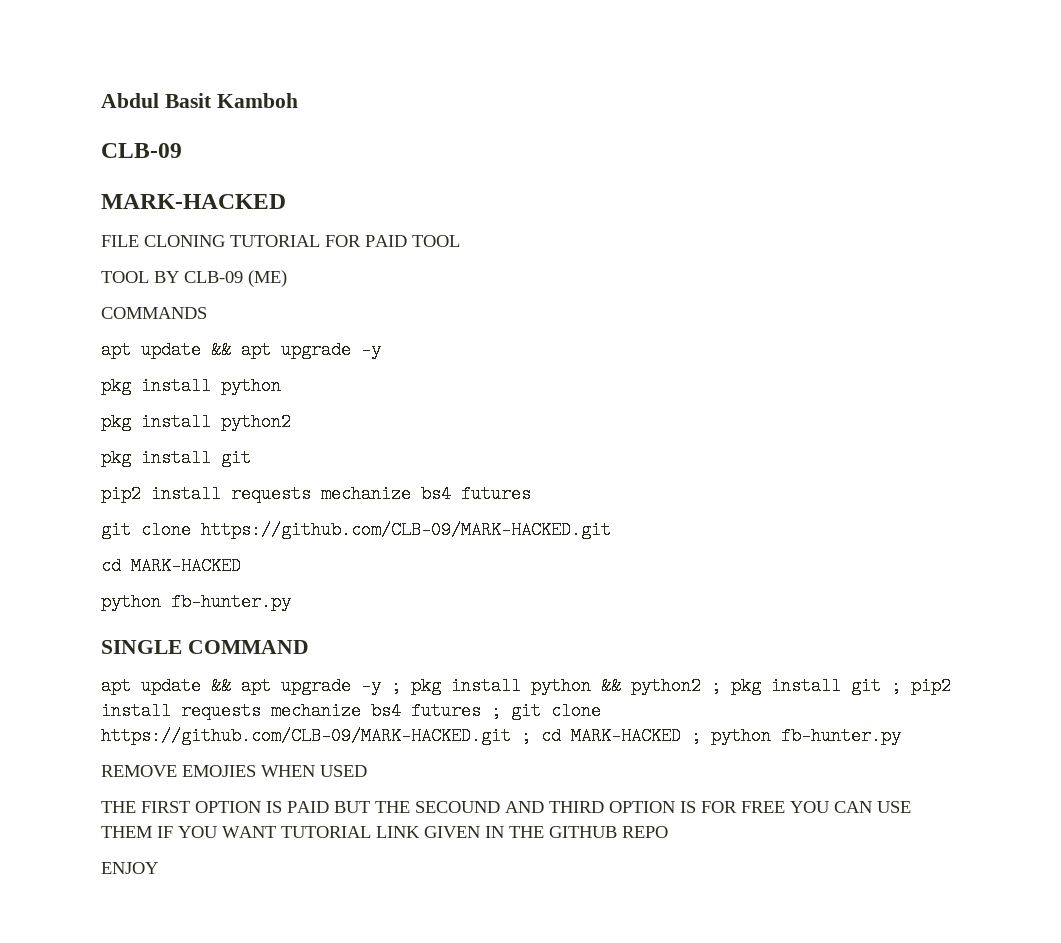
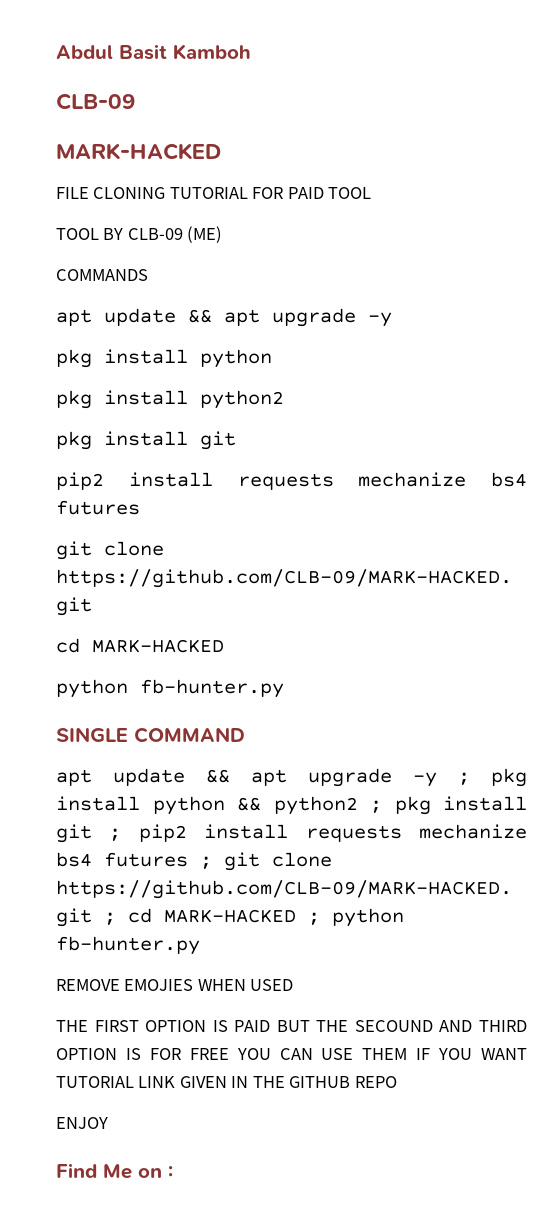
(158, 868) none -> [56,1163,173,1179] // Find Me on :

